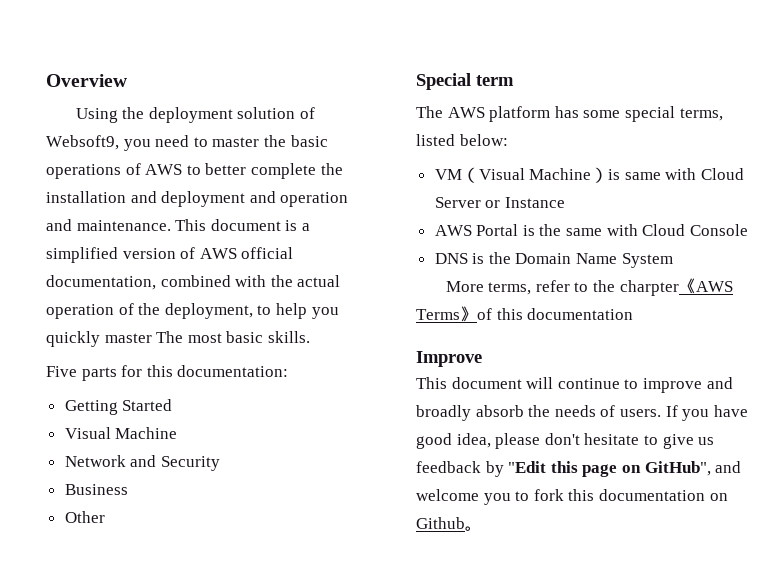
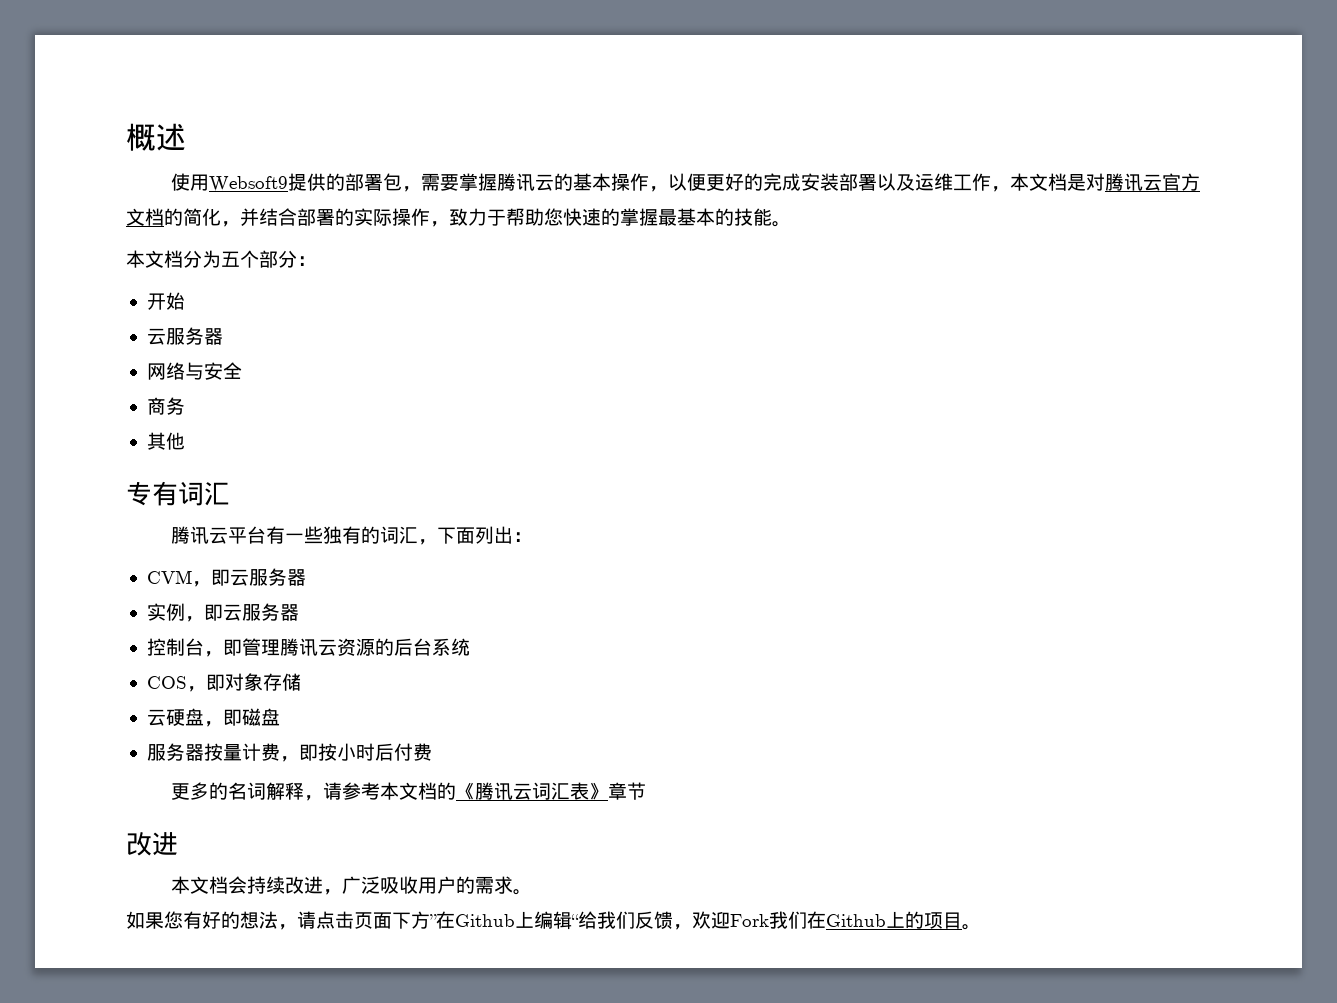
[46,74,127,87] [75,107,315,123] [46,135,328,151] [46,163,343,179] [46,191,349,207] [46,219,310,231] [46,247,294,263] [46,275,341,290] [46,303,339,319] [46,331,310,347] [46,365,289,381] [64,399,173,415] [64,427,178,439] [64,455,220,471] [64,484,128,495] [64,511,105,523] [416,73,514,90] [416,106,723,122] [416,134,508,146] [434,167,745,183] [434,197,565,208] [434,224,748,236] [434,252,673,268] [445,278,733,296] [416,306,634,322] [416,351,482,367] [416,377,733,393] [416,405,748,421] [416,433,715,449] [416,461,742,477] [416,489,728,505] [416,517,465,529] Overview // Using the deployment solution of Websoft9, you need to master the basic operations of AWS to better complete the installation and deployment and operation and maintenance. This document is a simplified version of AWS official documentation, combined with the actual operation of the deployment, to help you quickly master The most basic skills. // Five parts for this documentation: // Getting Started // Visual Machine // Network and Security // Business // Other // Special term // The AWS platform has some special terms, listed below: // VM（Visual Machine）is same with Cloud Server or Instance // AWS Portal is the same with Cloud Console // DNS is the Domain Name System // More terms, refer to the charpter《AWS Terms》of this documentation // Improve // This document will continue to improve and broadly absorb the needs of users. If you have good idea, please don't hesitate to give us feedback by "Edit this page on GitHub", and welcome you to fork this documentation on Github -> [126,123,186,151] [171,173,1201,192] [126,208,791,227] [126,250,316,268] [146,292,185,310] [146,327,223,345] [146,362,242,380] [146,397,185,415] [146,432,185,450] [126,481,230,506] [171,526,533,545] [146,568,306,587] [146,603,299,622] [146,638,470,657] [146,673,301,692] [146,708,280,727] [146,743,432,762] [171,782,647,801] [126,831,178,856] [171,876,533,895] [126,911,962,930] 概述 // 使用Websoft9提供的部署包，需要掌握腾讯云的基本操作，以便更好的完成安装部署以及运维工作，本文档是对腾讯云官方文档的简化，并结合部署的实际操作，致力于帮助您快速的掌握最基本的技能。 // 本文档分为五个部分： // 开始 // 云服务器 // 网络与安全 // 商务 // 其他 // 专有词汇 // 腾讯云平台有一些独有的词汇，下面列出： // CVM，即云服务器 // 实例，即云服务器 // 控制台，即管理腾讯云资源的后台系统 // COS，即对象存储 // 云硬盘，即磁盘 // 服务器按量计费，即按小时后付费 // 更多的名词解释，请参考本文档的《腾讯云词汇表》章节 // 改进 // 本文档会持续改进，广泛吸收用户的需求。 // 如果您有好的想法，请点击页面下方”在Github上编辑“给我们反馈，欢迎Fork我们在Github上的项目

